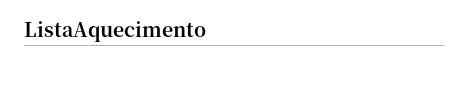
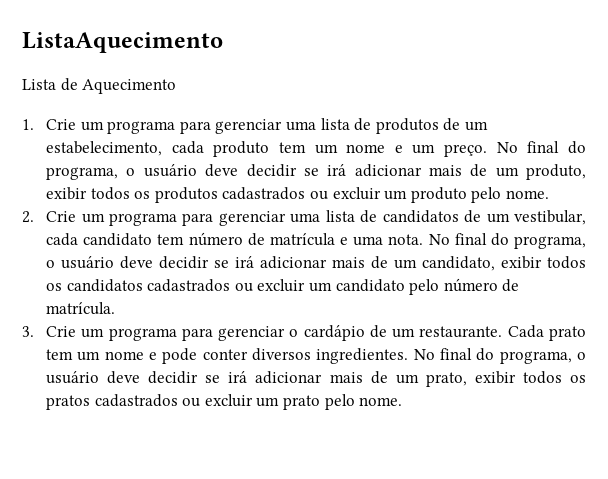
(206, 31) none -> [22,78,177,94] [22,118,488,134] [46,141,587,157] [46,164,586,180] [46,187,549,203] [22,210,587,226] [46,232,587,249] [46,256,586,271] [46,278,520,295] [46,302,116,315] [22,325,586,341] [46,348,586,364] [46,371,586,387] [46,394,403,410] // Lista de Aquecimento // 1. Crie um programa para gerenciar uma lista de produtos de um estabelecimento, cada produto tem um nome e um preço. No final do programa, o usuário deve decidir se irá adicionar mais de um produto, exibir todos os produtos cadastrados ou excluir um produto pelo nome. // 2. Crie um programa para gerenciar uma lista de candidatos de um vestibular, cada candidato tem número de matrícula e uma nota. No final do programa, o usuário deve decidir se irá adicionar mais de um candidato, exibir todos os candidatos cadastrados ou excluir um candidato pelo número de matrícula. // 3. Crie um programa para gerenciar o cardápio de um restaurante. Cada prato tem um nome e pode conter diversos ingredientes. No final do programa, o usuário deve decidir se irá adicionar mais de um prato, exibir todos os pratos cadastrados ou excluir um prato pelo nome.

